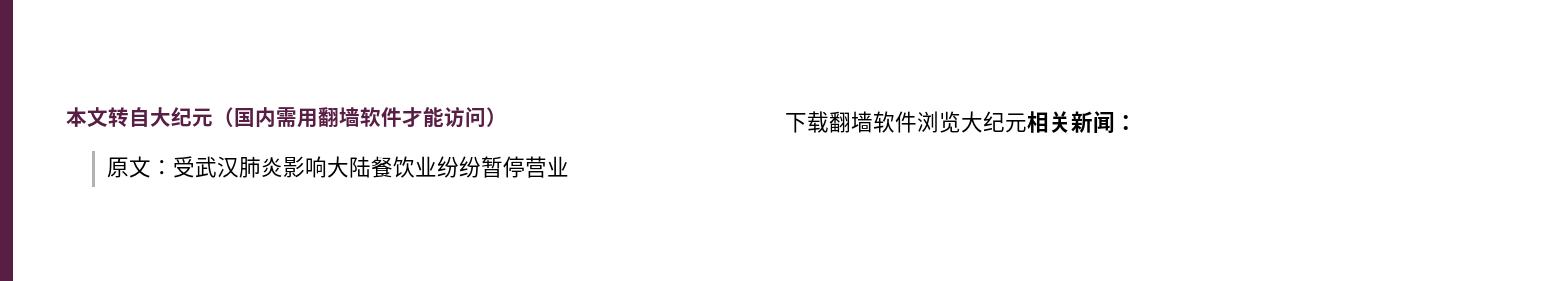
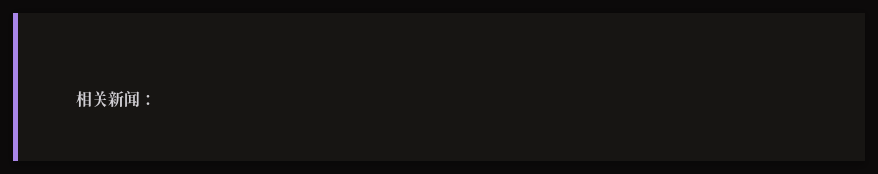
[66,107,507,128] [106,156,569,178] [785,111,1027,133] 本文转自大纪元（国内需用翻墙软件才能访问） // 原文：受武汉肺炎影响大陆餐饮业纷纷暂停营业 // 下载翻墙软件浏览大纪元 -> (76, 99) none

